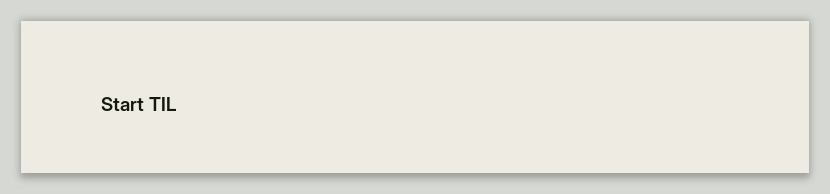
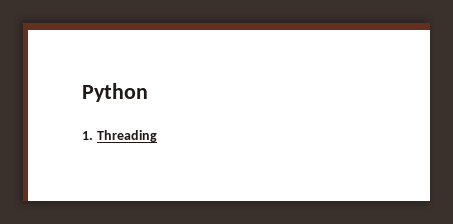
[101,97,177,111] Start TIL -> [82,83,148,102] [82,130,157,142] Python // 1. Threading

